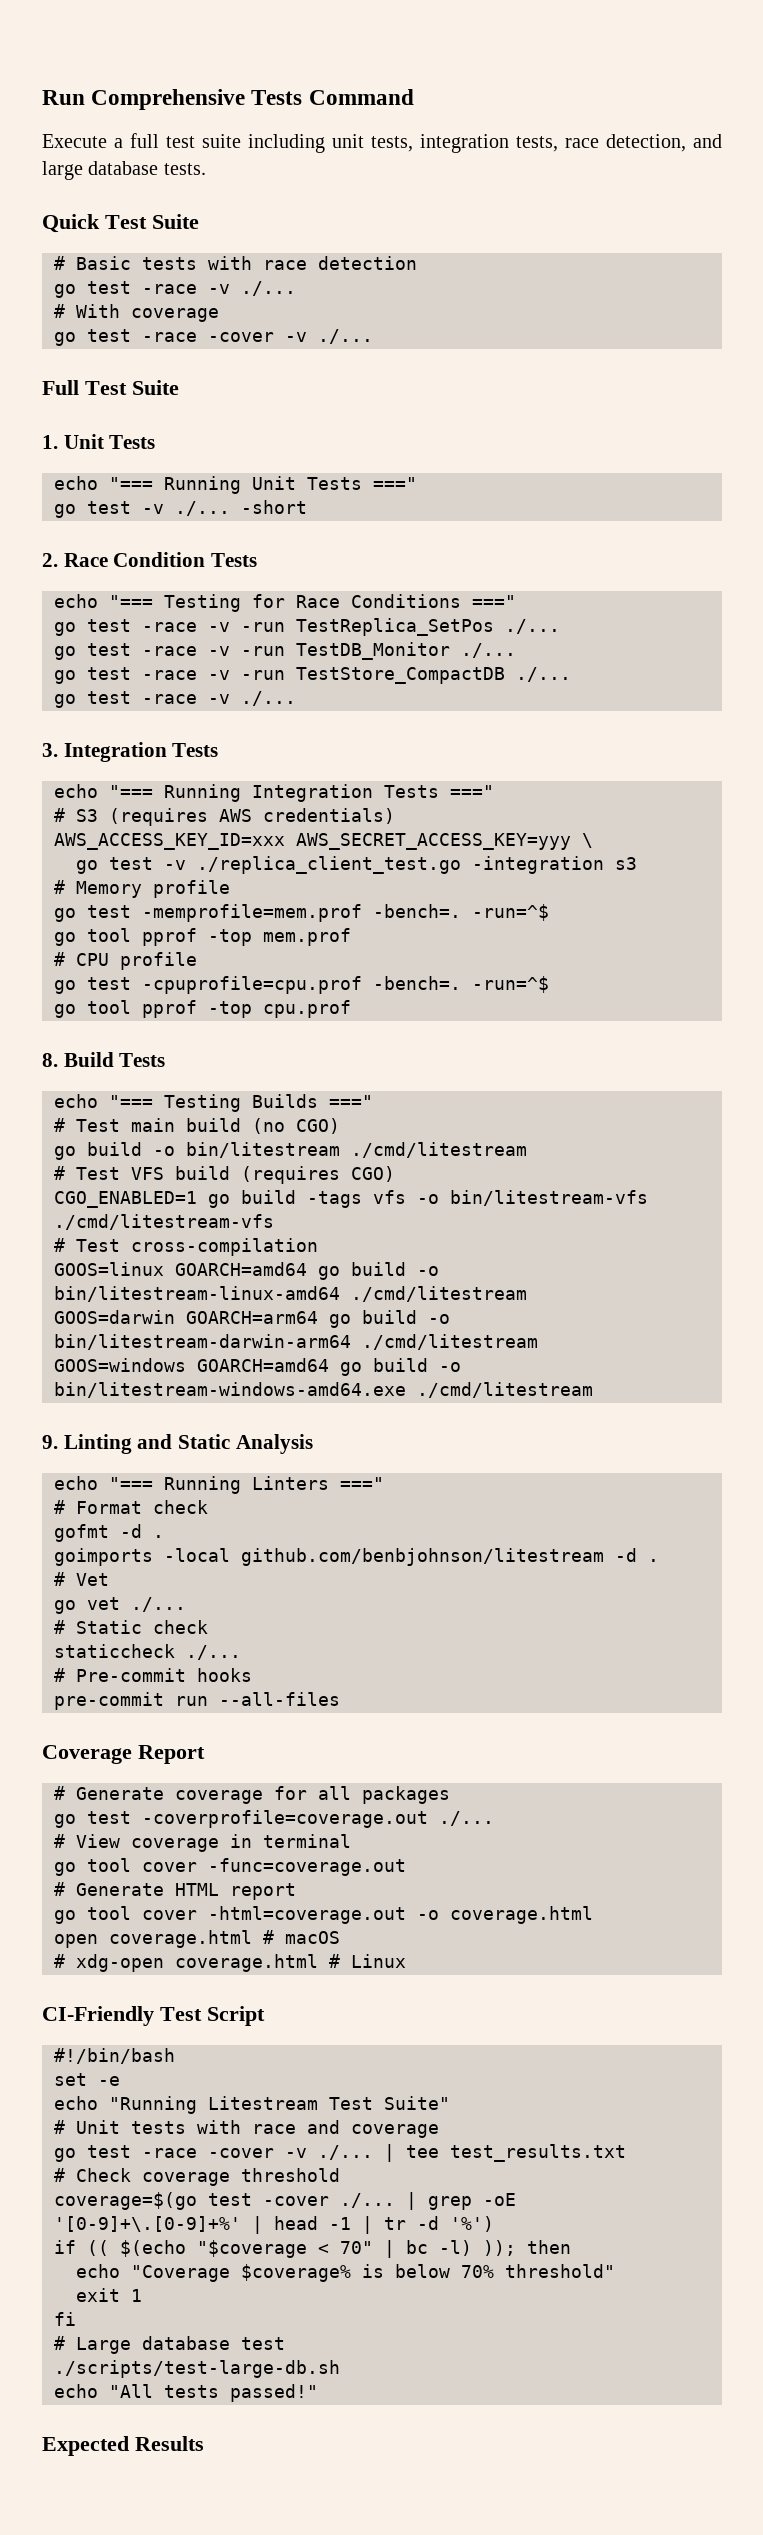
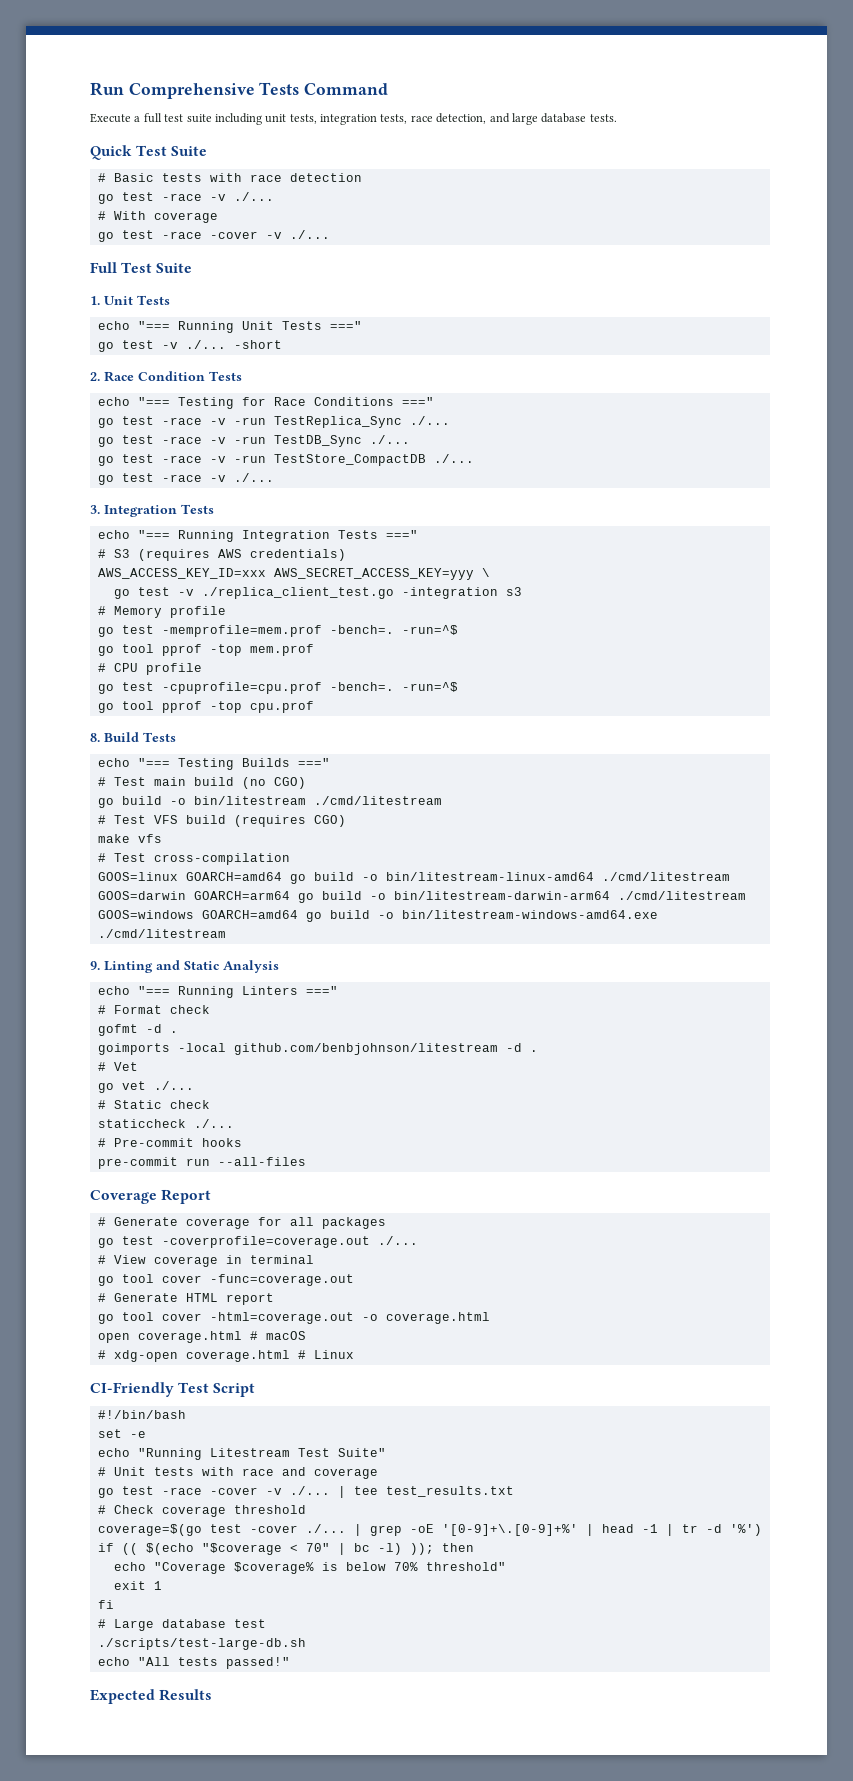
[296,618,560,636] [54,642,450,660] TestReplica_SetPos ./... // go test -race -v -run TestDB_Monitor -> [273,416,450,428] [97,435,362,447] TestReplica_Sync ./... // go test -race -v -run TestDB_Sync
[54,1190,648,1208] [54,1214,274,1230] CGO_ENABLED=1 go build -tags vfs -o bin/litestream-vfs ./cmd/litestream-vfs -> [97,834,162,843] make vfs

